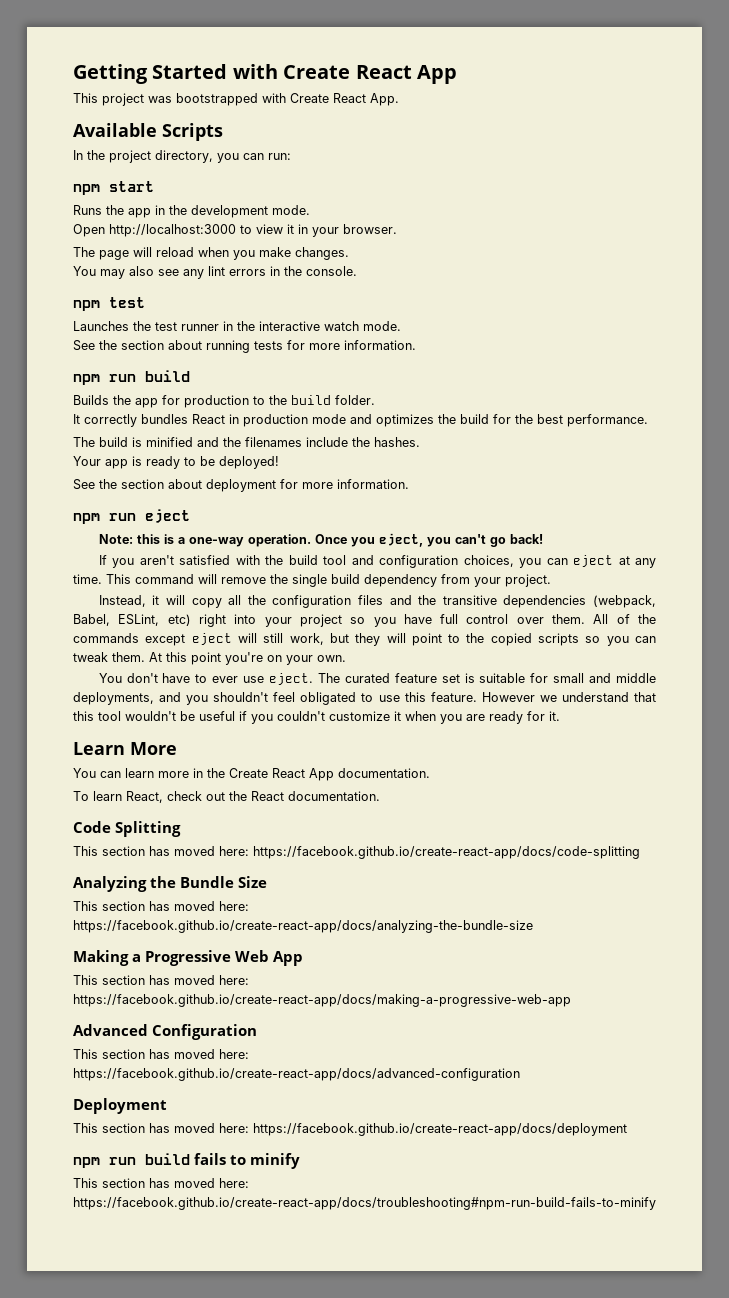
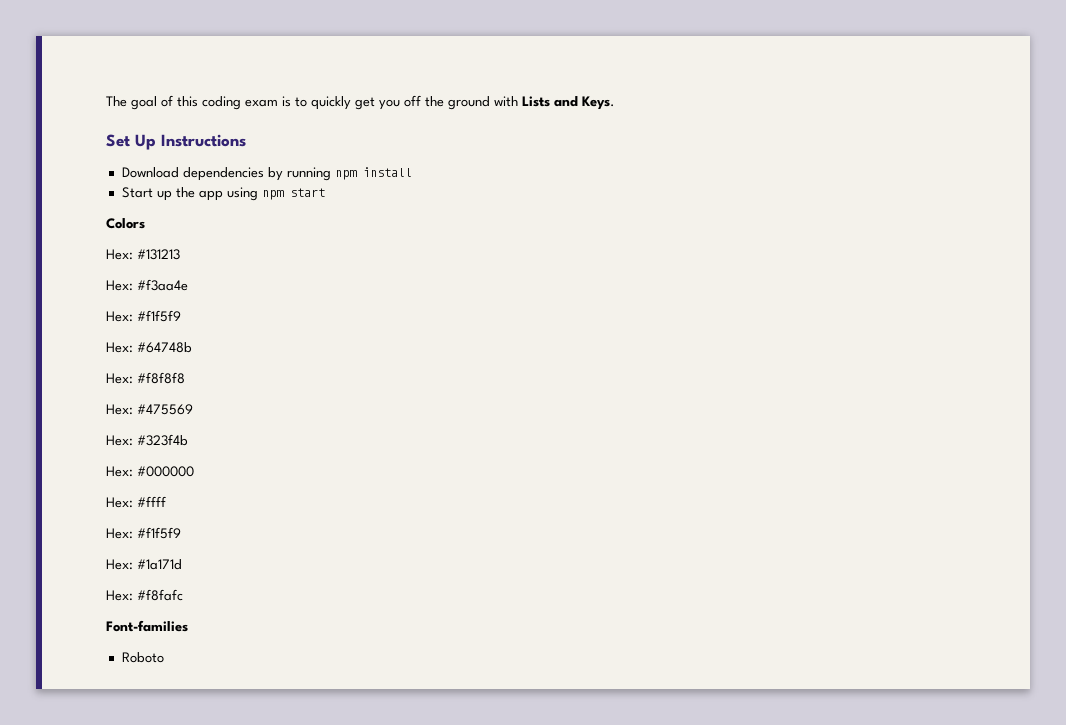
[73,64,457,84] [73,93,399,106] [73,123,223,141] [73,150,291,163] [73,181,154,195] [73,205,310,218] [73,224,397,237] [73,247,349,260] [73,266,357,279] [73,297,145,311] [73,321,401,331] [73,340,416,353] [73,370,190,385] [73,395,375,408] [73,414,648,427] [73,437,420,447] [73,456,279,469] [73,479,409,492] [73,509,190,524] [98,533,543,547] [98,555,656,568] [73,574,551,587] [98,595,657,608] [73,614,656,627] [73,633,656,646] [73,652,346,665] [98,673,656,685] [73,692,657,705] [73,711,560,724] [73,742,177,755] [73,768,430,781] [73,791,380,803] [73,821,182,837] [73,846,640,859] [73,876,268,892] [73,901,249,911] [73,920,533,933] [73,950,304,966] [73,975,249,985] [73,994,571,1007] [73,1024,258,1040] [73,1049,249,1059] [73,1068,520,1081] [73,1098,167,1114] [73,1123,627,1136] [73,1153,301,1169] [73,1178,249,1188] [73,1197,656,1210] Getting Started with Create React App // This project was bootstrapped with Create React App. // Available Scripts // In the project directory, you can run: // npm start // Runs the app in the development mode. // Open http://localhost:3000 to view it in your browser. // The page will reload when you make changes. // You may also see any lint errors in the console. // npm test // Launches the test runner in the interactive watch mode. // See the section about running tests for more information. // npm run build // Builds the app for production to the build folder. // It correctly bundles React in production mode and optimizes the build for the best performance. // The build is minified and the filenames include the hashes. // Your app is ready to be deployed! // See the section about deployment for more information. // npm run eject // Note: this is a one-way operation. Once you eject, you can't go back! // If you aren't satisfied with the build tool and configuration choices, you can eject at any time. This command will remove the single build dependency from your project. // Instead, it will copy all the configuration files and the transitive dependencies (webpack, Babel, ESLint, etc) right into your project so you have full control over them. All of the commands except eject will still work, but they will point to the copied scripts so you can tweak them. At this point you're on your own. // You don't have to ever use eject. The curated feature set is suitable for small and middle deployments, and you shouldn't feel obligated to use this feature. However we understand that this tool wouldn't be useful if you couldn't customize it when you are ready for it. // Learn More // You can learn more in the Create React App documentation. // To learn React, check out the React documentation. // Code Splitting // This section has moved here: https://facebook.github.io/create-react-app/docs/code-splitting // Analyzing the Bundle Size // This section has moved here: https://facebook.github.io/create-react-app/docs/analyzing-the-bundle-size // Making a Progressive Web App // This section has moved here: https://facebook.github.io/create-react-app/docs/making-a-progressive-web-app // Advanced Configuration // This section has moved here: https://facebook.github.io/create-react-app/docs/advanced-configuration // Deployment // This section has moved here: https://facebook.github.io/create-react-app/docs/deployment // npm run build fails to minify // This section has moved here: https://facebook.github.io/create-react-app/docs/troubleshooting#npm-run-build-fails-to-minify -> [106,95,615,110] [106,134,246,150] [121,167,412,181] [121,187,325,201] [106,218,145,229] [106,249,180,260] [106,279,188,291] [106,310,181,322] [106,342,192,353] [106,372,185,384] [106,404,193,415] [106,434,188,446] [106,466,194,477] [106,496,166,508] [106,527,181,539] [106,559,182,570] [106,589,183,601] [106,620,188,632] [121,652,164,663] The goal of this coding exam is to quickly get you off the ground with Lists and Keys. // Set Up Instructions // Download dependencies by running npm install // Start up the app using npm start // Colors // Hex: #131213 // Hex: #f3aa4e // Hex: #f1f5f9 // Hex: #64748b // Hex: #f8f8f8 // Hex: #475569 // Hex: #323f4b // Hex: #000000 // Hex: #ffff // Hex: #f1f5f9 // Hex: #1a171d // Hex: #f8fafc // Font-families // Roboto

